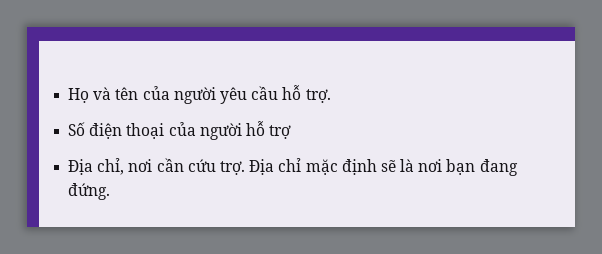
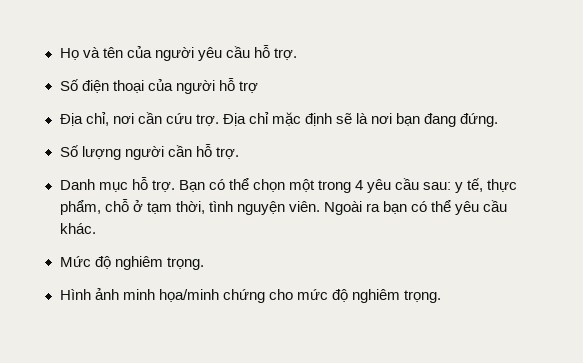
(111, 191) none -> [59,144,239,160] [59,177,518,193] [59,199,508,215] [59,223,96,234] [59,256,204,270] [59,288,441,303] // Số lượng người cần hỗ trợ. // Danh mục hỗ trợ. Bạn có thể chọn một trong 4 yêu cầu sau: y tế, thực phẩm, chỗ ở tạm thời, tình nguyện viên. Ngoài ra bạn có thể yêu cầu khác. // Mức độ nghiêm trọng. // Hình ảnh minh họa/minh chứng cho mức độ nghiêm trọng.

